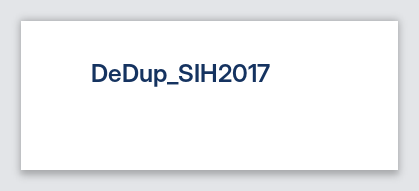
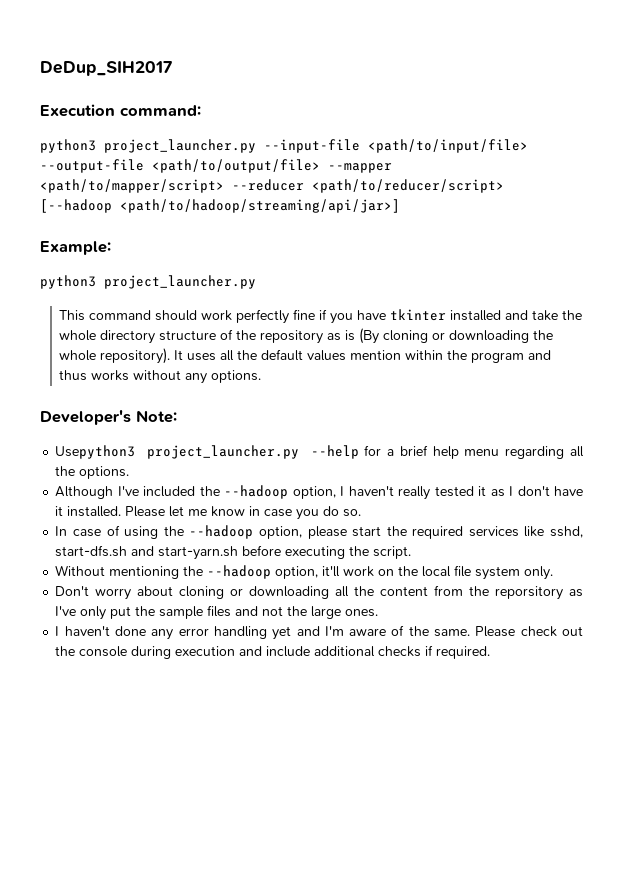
(270, 75) none -> [40,104,201,117] [40,139,528,153] [40,159,392,173] [40,179,504,193] [40,199,400,213] [40,241,111,255] [40,275,256,289] [59,309,583,324] [59,328,554,344] [59,348,552,364] [59,370,262,384] [40,410,177,425] [55,445,585,459] [55,466,130,479] [55,485,584,500] [55,506,362,520] [55,525,584,539] [55,545,412,560] [55,565,554,580] [55,585,584,600] [55,605,379,620] [55,625,583,640] [55,645,491,659] // Execution command: // python3 project_launcher.py --input-file <path/to/input/file> --output-file <path/to/output/file> --mapper <path/to/mapper/script> --reducer <path/to/reducer/script> [--hadoop <path/to/hadoop/streaming/api/jar>] // Example: // python3 project_launcher.py // This command should work perfectly fine if you have tkinter installed and take the whole directory structure of the repository as is (By cloning or downloading the whole repository). It uses all the default values mention within the program and thus works without any options. // Developer's Note: // Usepython3 project_launcher.py --help for a brief help menu regarding all the options. // Although I've included the --hadoop option, I haven't really tested it as I don't have it installed. Please let me know in case you do so. // In case of using the --hadoop option, please start the required services like sshd, start-dfs.sh and start-yarn.sh before executing the script. // Without mentioning the --hadoop option, it'll work on the local file system only. // Don't worry about cloning or downloading all the content from the reporsitory as I've only put the sample files and not the large ones. // I haven't done any error handling yet and I'm aware of the same. Please check out the console during execution and include additional checks if required.

